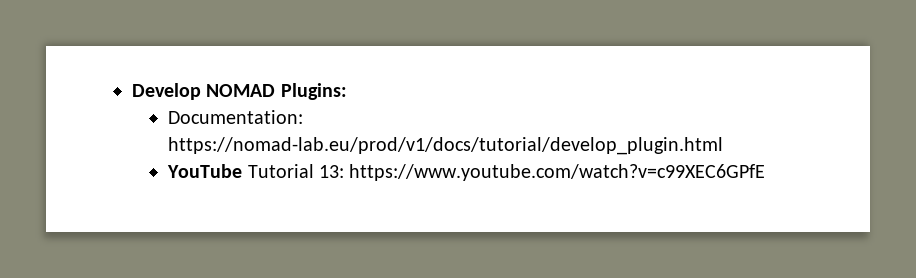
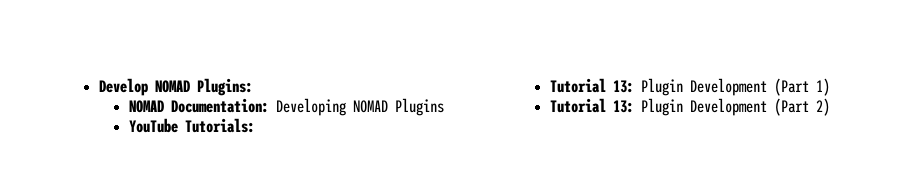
[168,110,304,124] [168,137,724,155] Documentation: https://nomad-lab.eu/prod/v1/docs/tutorial/develop_plugin.html -> [128,98,444,116] NOMAD Documentation: Developing NOMAD Plugins
[247,164,766,181] Tutorial 13: https://www.youtube.com/watch?v=c99XEC6GPfE -> [184,118,255,133] [550,78,831,96] [550,98,831,116] Tutorials: // Tutorial 13: Plugin Development (Part 1) // Tutorial 13: Plugin Development (Part 2)

